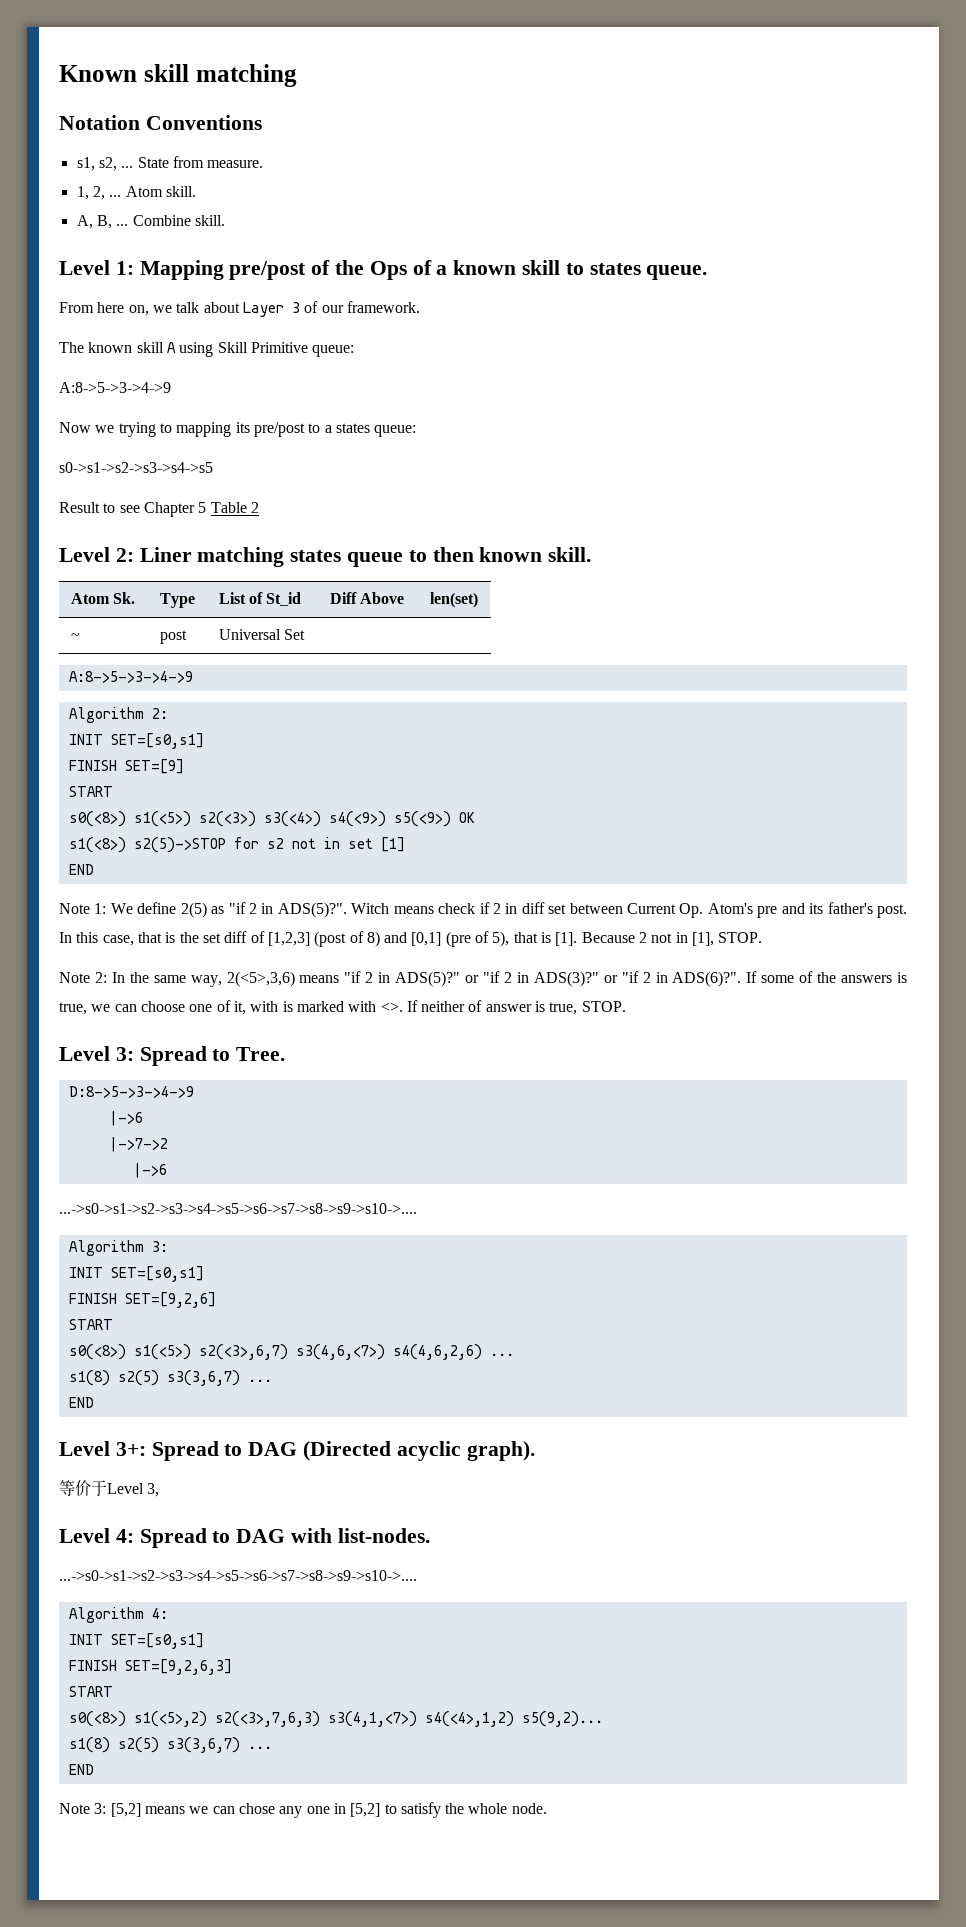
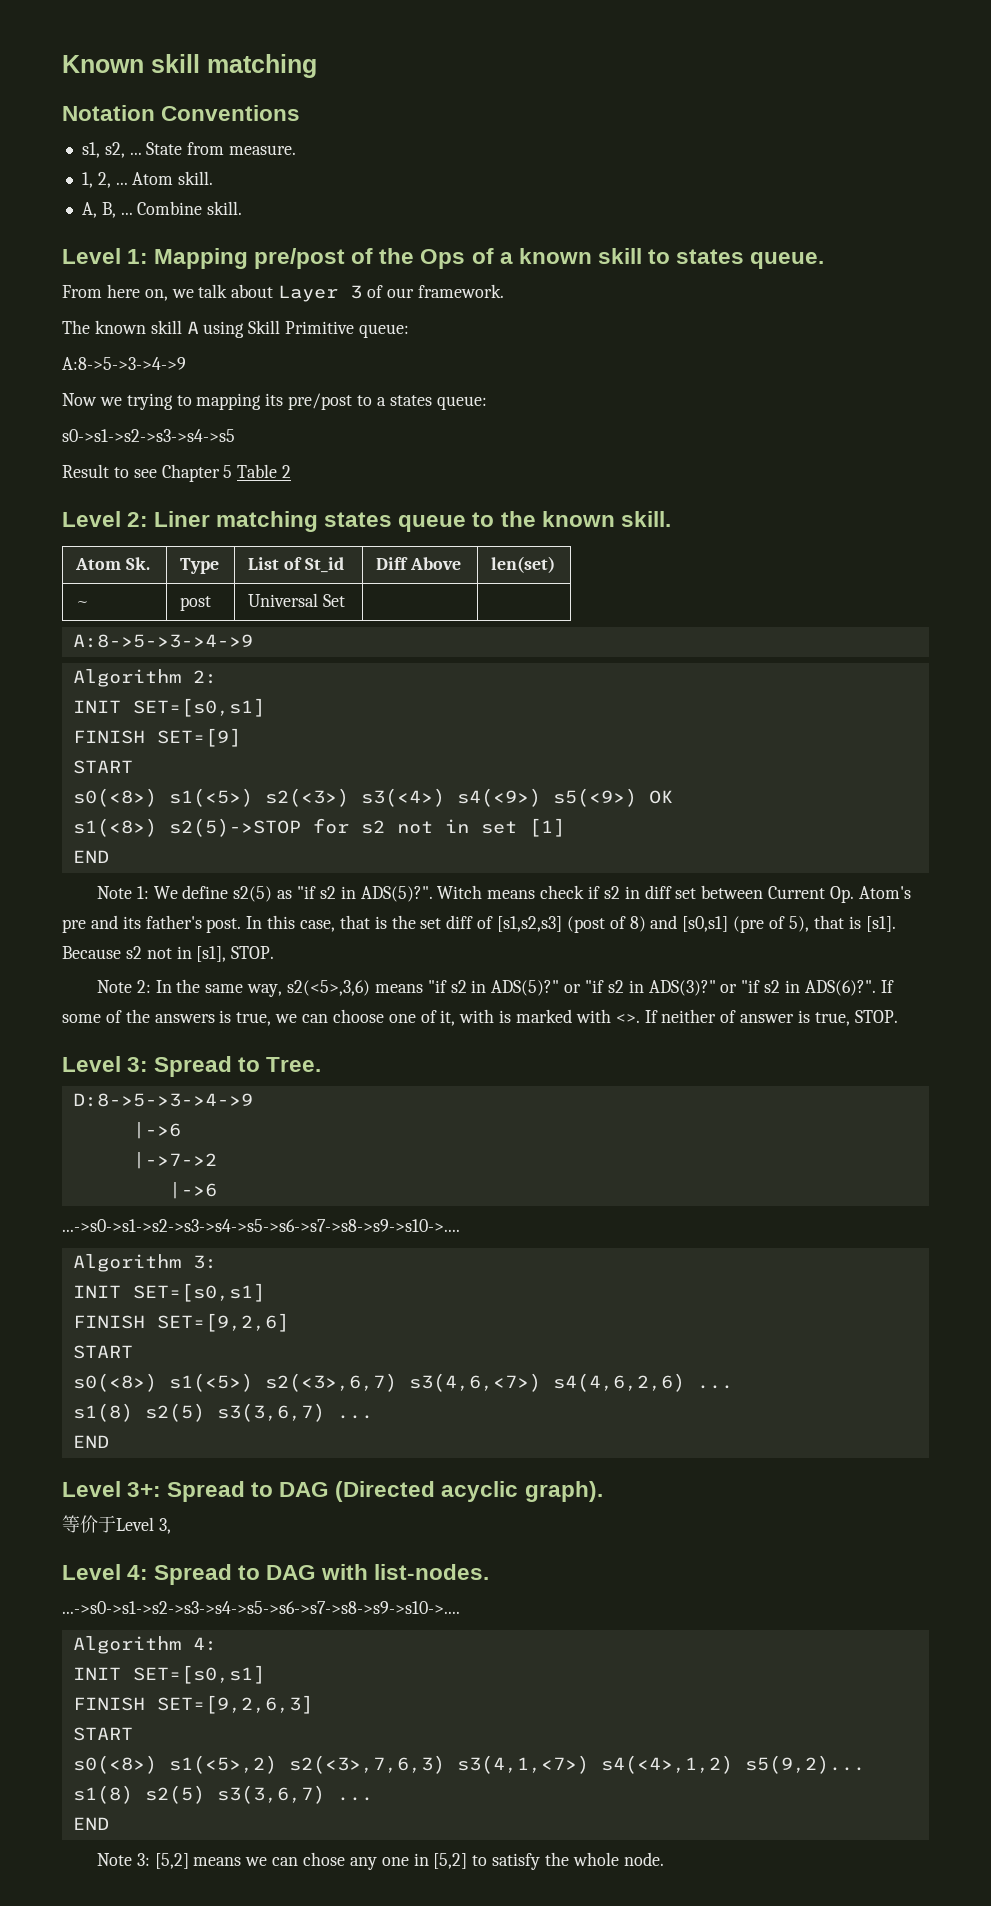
[432,547,474,562] then -> [500,511,536,527] the
[180,902,207,918] 2(5) -> [233,886,273,902] s2(5)
[248,903,257,914] 2 -> [319,886,336,899] s2
[492,903,501,914] 2 -> [603,886,620,899] s2
[267,932,310,946] [1,2,3] -> [497,916,563,932] [s1,s2,s3]
[411,932,442,946] [0,1] -> [682,916,729,932] [s0,s1]
[555,932,715,946] [1]. Because 2 not in [1], -> [865,916,896,932] [62,946,227,962] [s1]. Because s2 not in [s1],
[226,971,295,987] 2(<5>,3,6) -> [286,980,370,996] s2(<5>,3,6)
[365,972,374,983] 2 -> [450,980,467,993] s2
[503,972,512,983] 2 -> [607,980,624,993] s2
[642,972,651,983] 2 -> [764,980,781,993] s2

